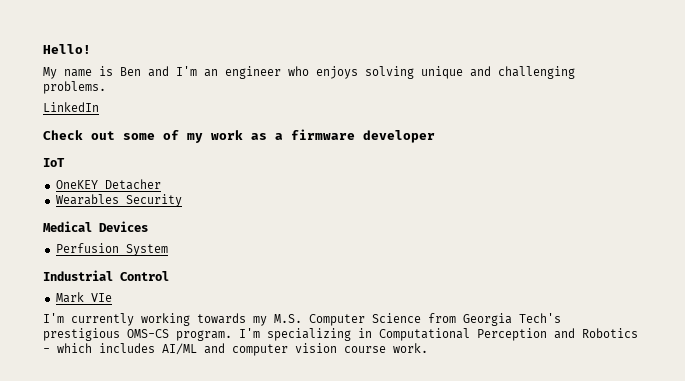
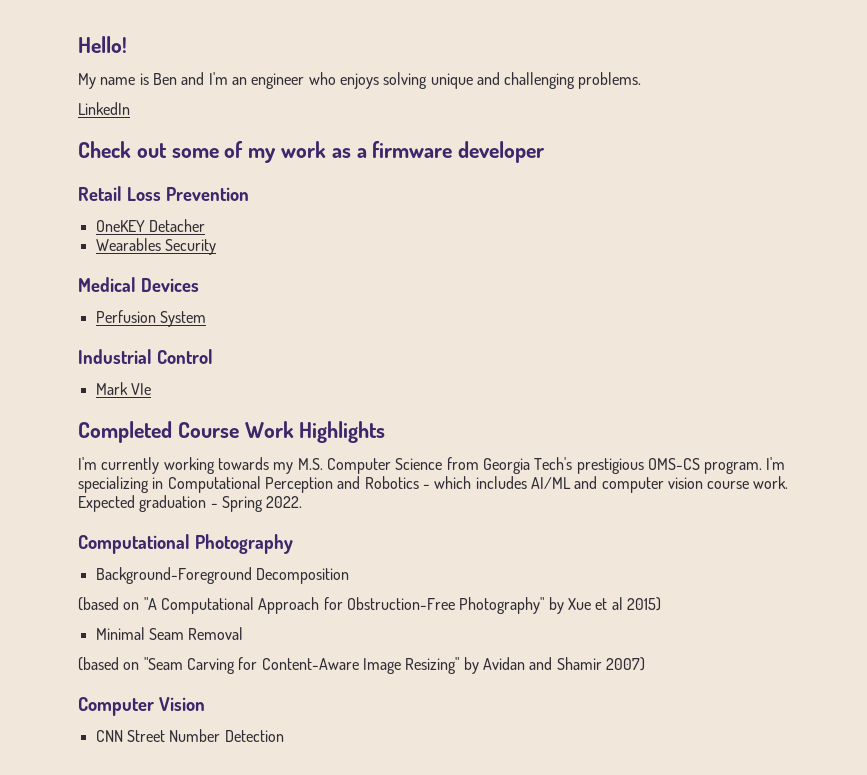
[43,158,65,167] IoT -> [78,186,249,201] Retail Loss Prevention
(112, 297) none -> [78,421,386,443] // Completed Course Work Highlights
(428, 348) none -> [78,495,303,512] [78,534,293,554] [95,567,349,584] [78,597,661,614] [95,627,244,640] [78,657,645,674] [78,697,205,716] [95,729,284,742] Expected graduation - Spring 2022. // Computational Photography // Background-Foreground Decomposition // (based on "A Computational Approach for Obstruction-Free Photography" by Xue et al 2015) // Minimal Seam Removal // (based on "Seam Carving for Content-Aware Image Resizing" by Avidan and Shamir 2007) // Computer Vision // CNN Street Number Detection

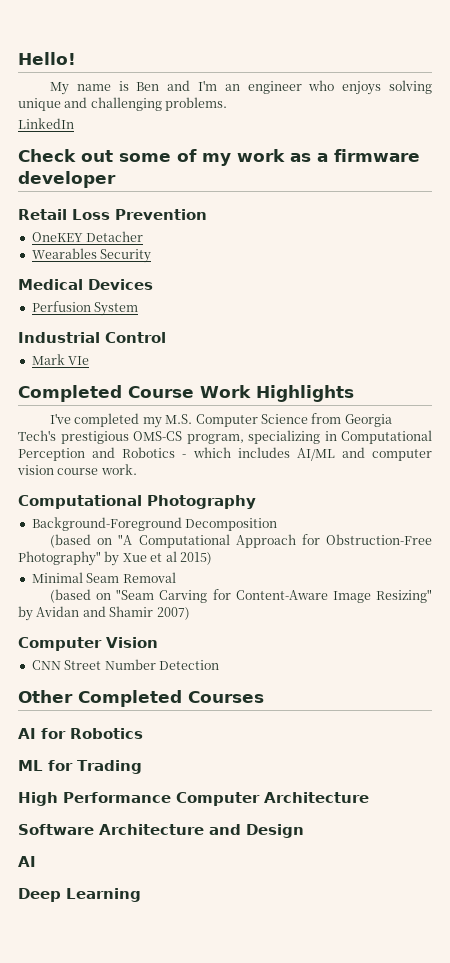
[78,457,269,474] I'm currently working towards -> [50,413,140,427] I've completed
[704,457,786,474] program. I'm -> [186,434,244,444] program,
[78,495,303,512] Expected graduation - Spring 2022. -> (137, 469) none
(284, 736) none -> [18,690,264,707] [18,728,143,739] [18,760,142,774] [18,792,369,806] [18,824,304,838] [18,856,36,867] [18,888,141,902] // Other Completed Courses // AI for Robotics // ML for Trading // High Performance Computer Architecture // Software Architecture and Design // AI // Deep Learning

